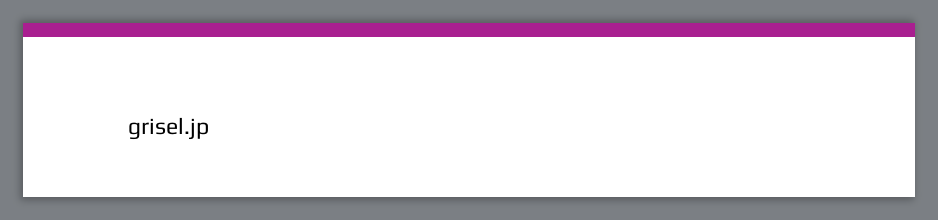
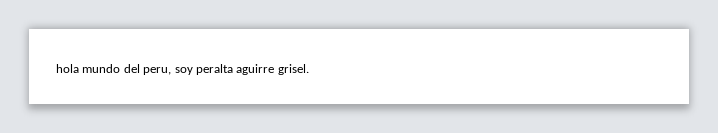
[128,117,209,140] grisel.jp -> [56,64,309,75] hola mundo del peru, soy peralta aguirre grisel.

